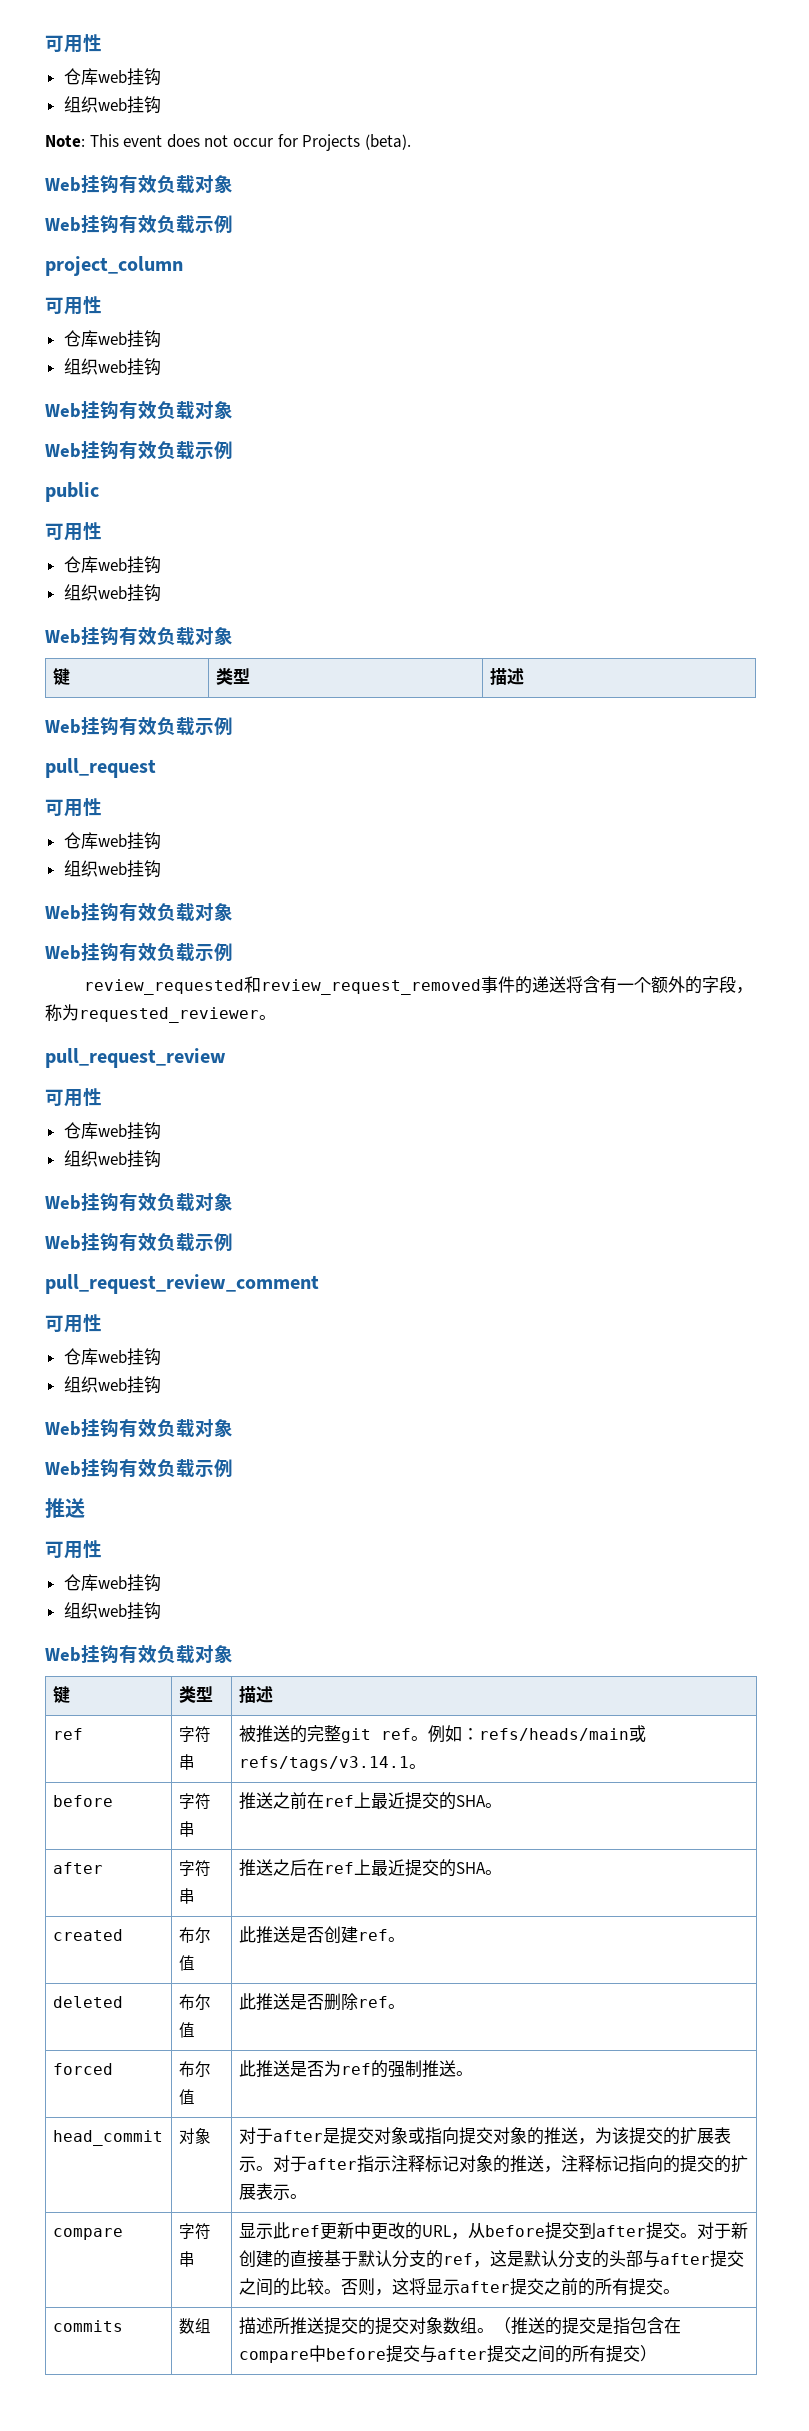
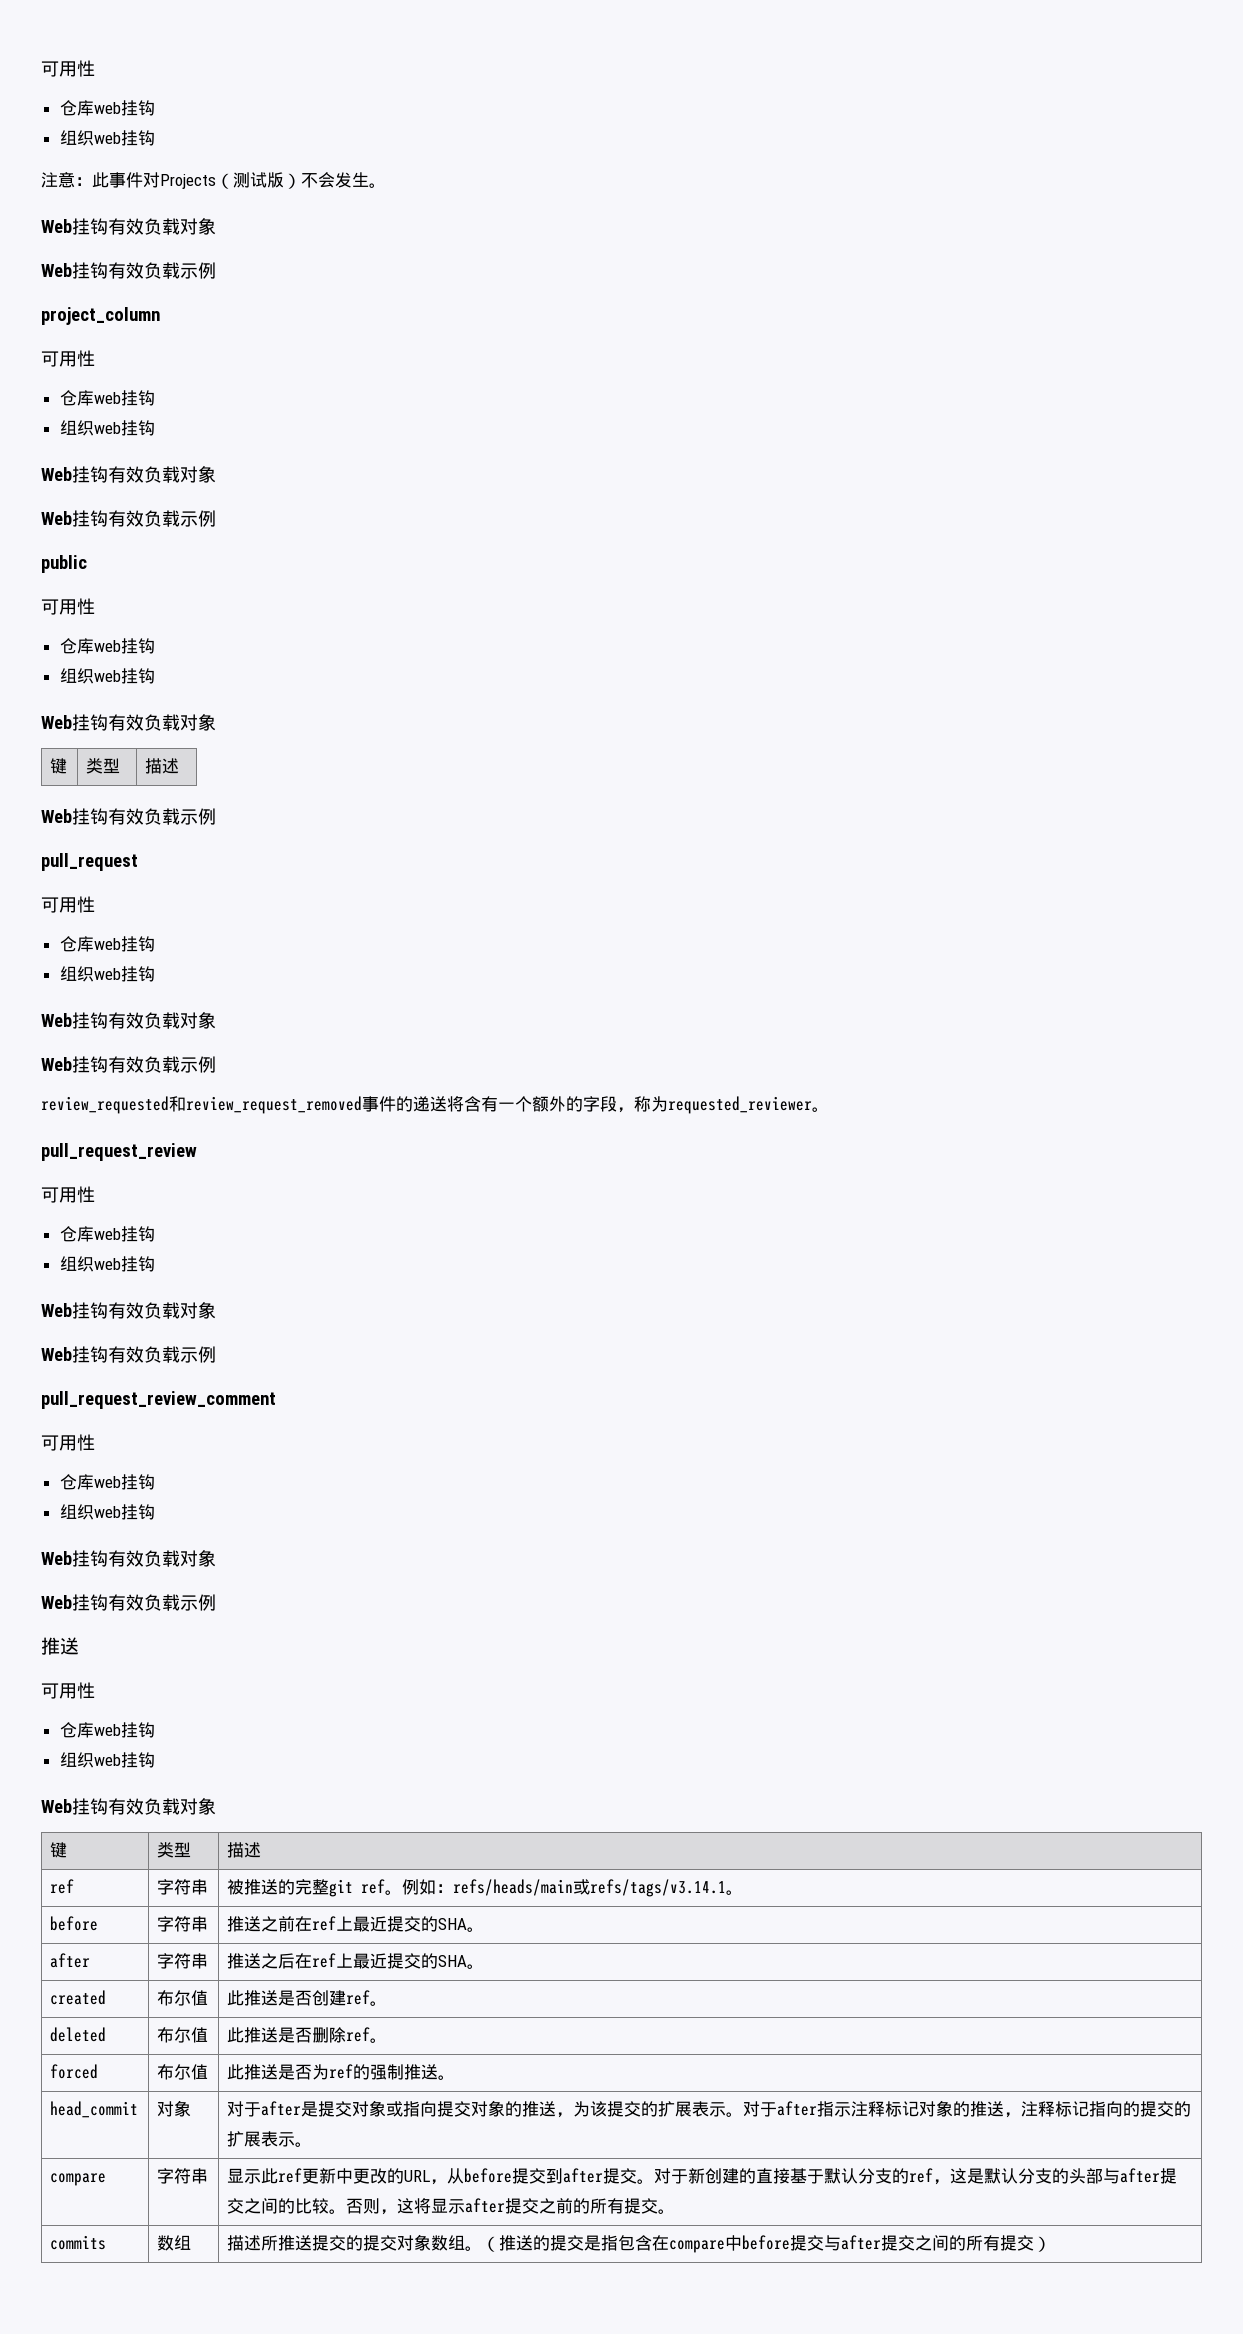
[45,34,102,53] [63,68,161,86] [63,96,161,114] [45,134,411,151] 可用性 // 仓库web挂钩 // 组织web挂钩 // Note: This event does not occur for Projects (beta). -> [41,60,95,77] [59,100,155,116] [59,130,155,146] [41,172,386,189] 可用性 // 仓库web挂钩 // 组织web挂钩 // 注意：此事件对Projects（测试版）不会发生。

